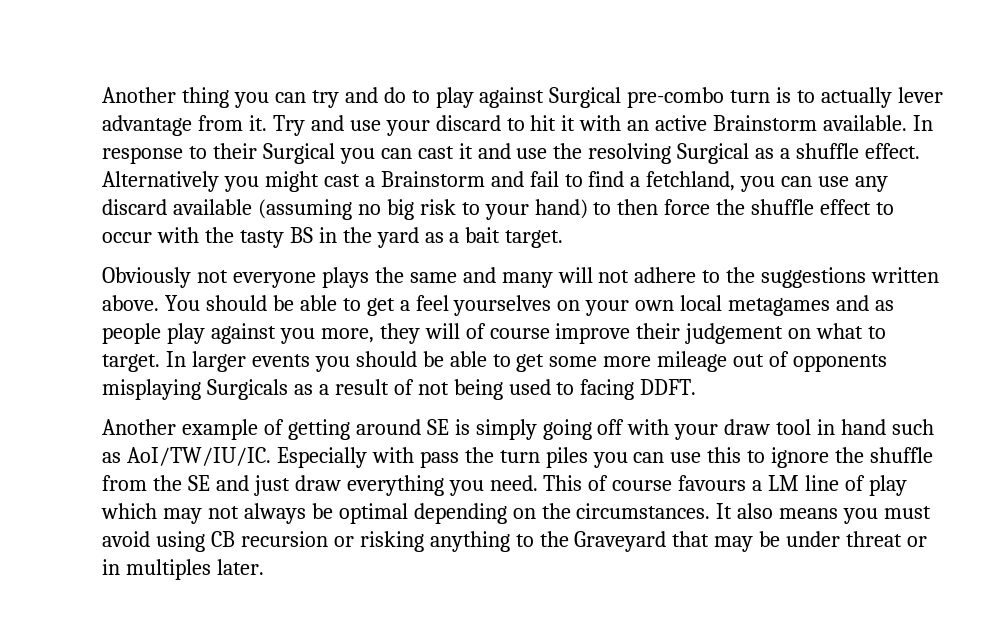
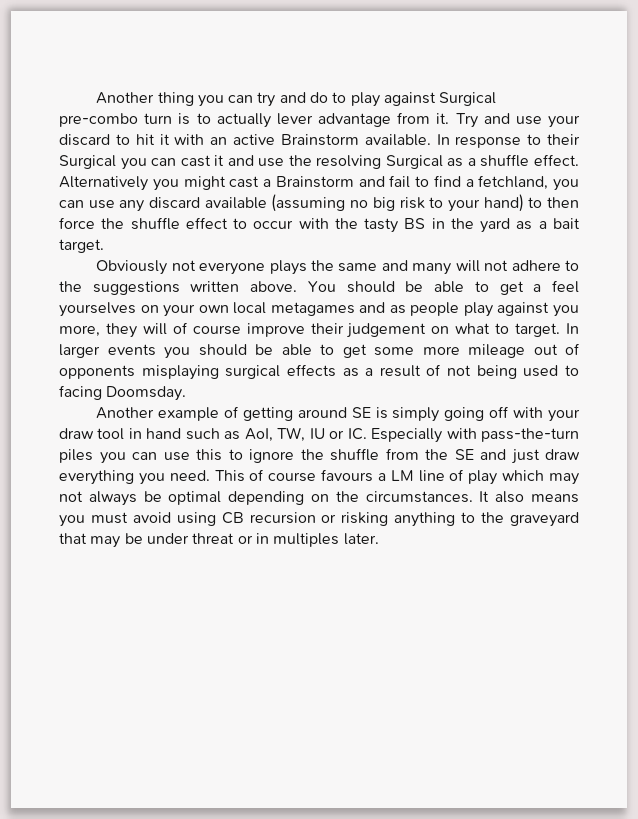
[206,379,288,400] Surgicals -> [225,364,336,379] surgical effects
[640,379,697,395] DDFT. -> [106,386,187,401] Doomsday.
[126,447,540,468] AoI/TW/IU/IC. Especially with pass the turn -> [244,427,579,443] AoI, TW, IU or IC. Especially with pass-the-turn
[574,531,667,552] Graveyard -> [510,512,580,527] graveyard

